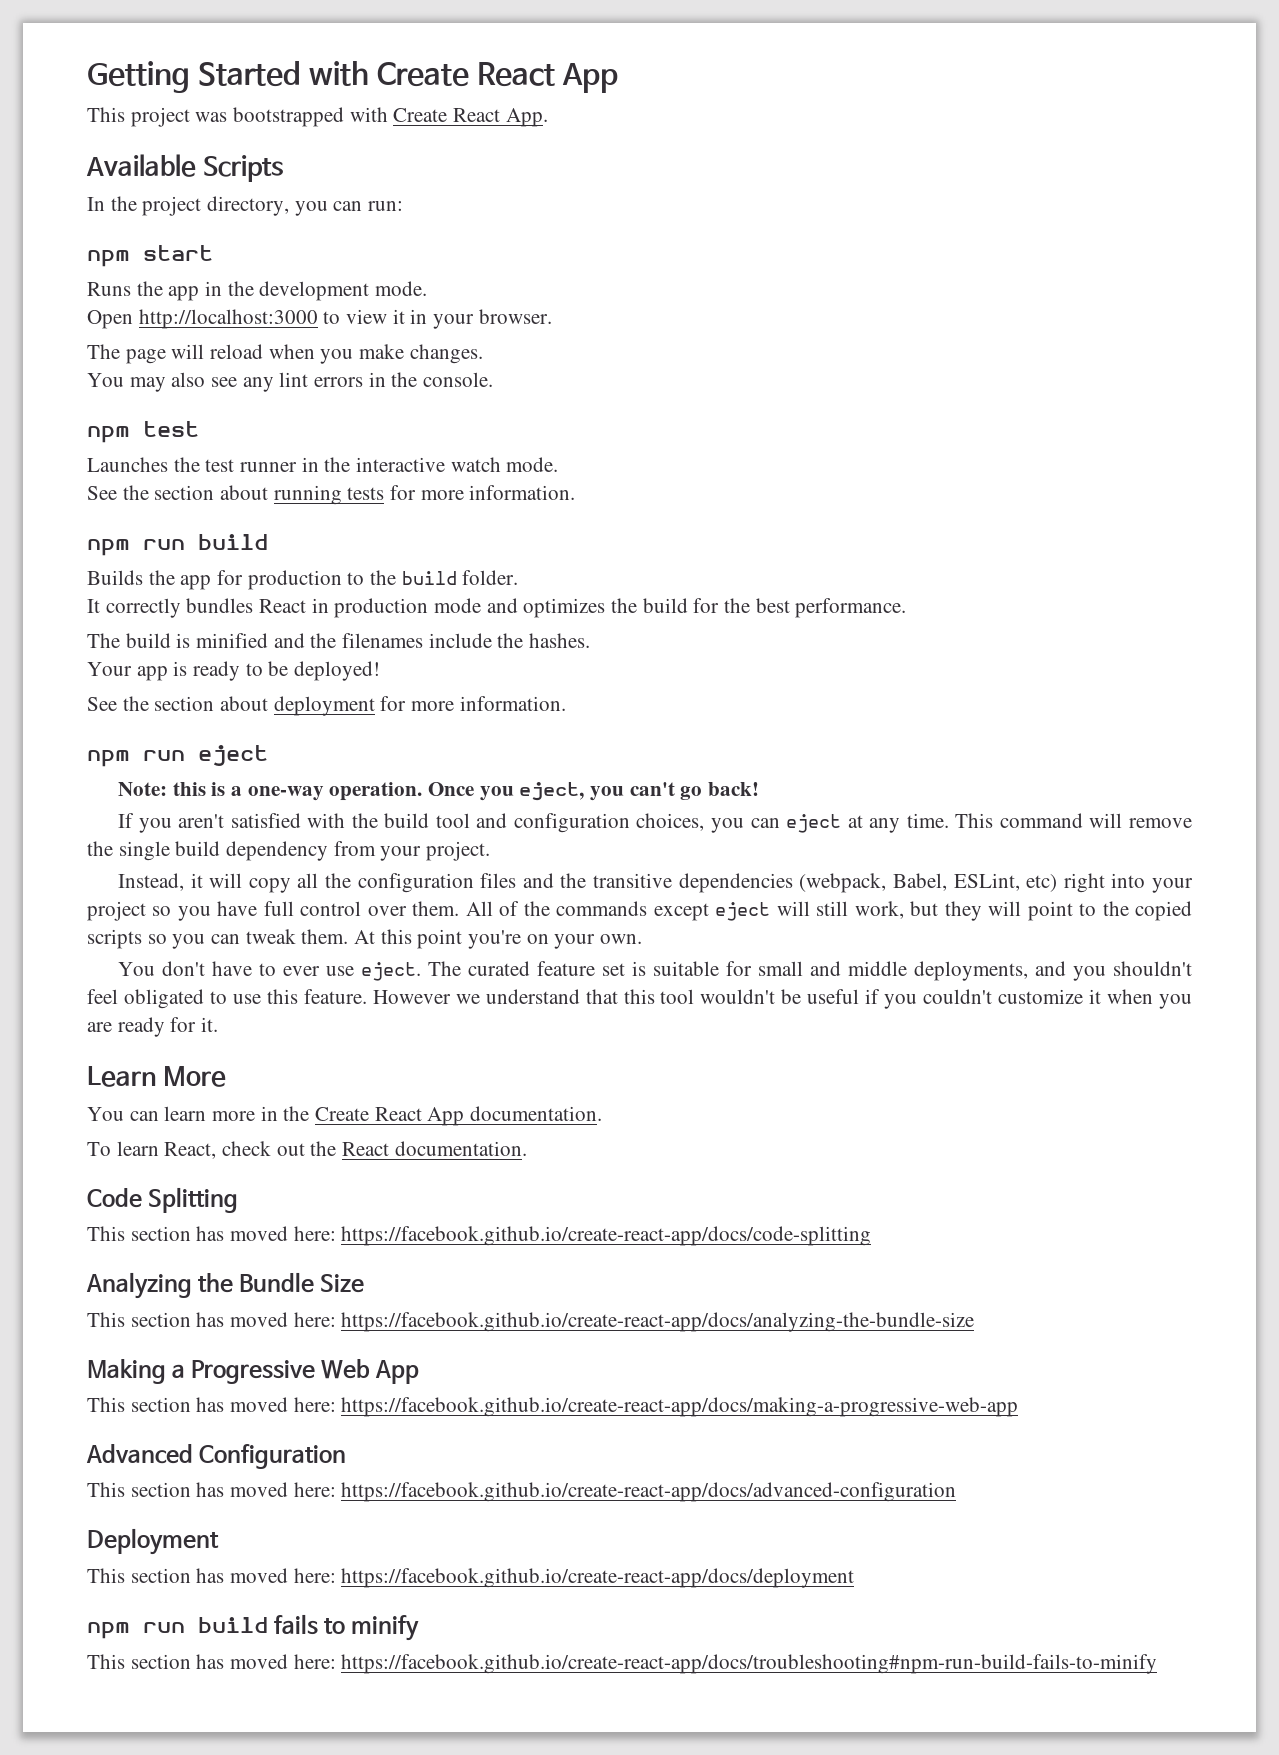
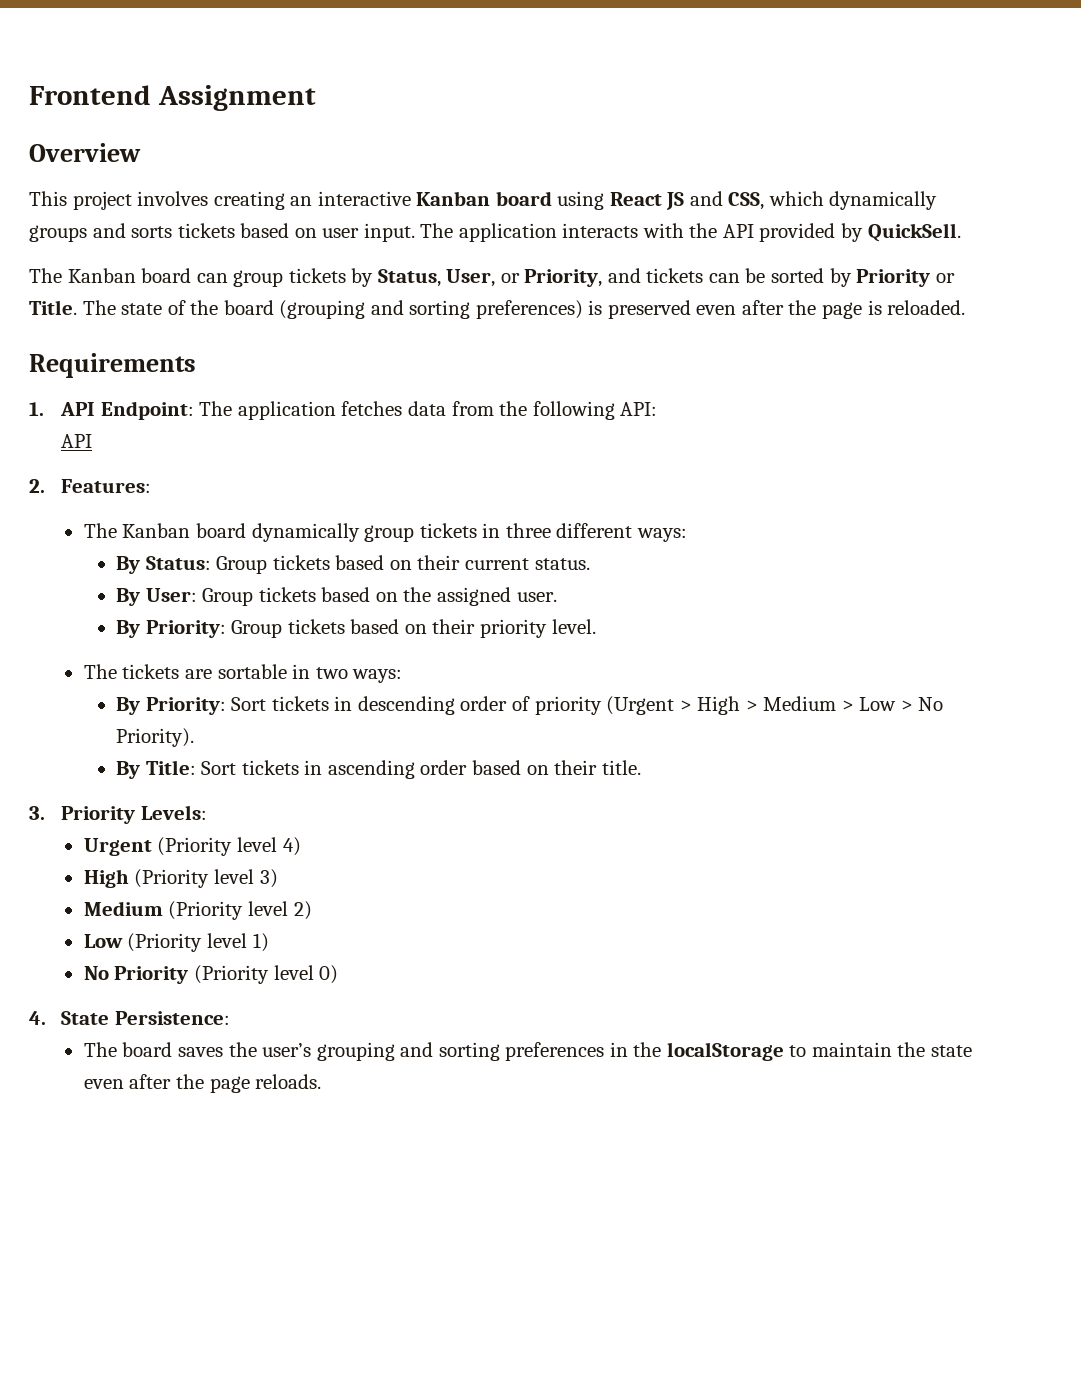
[87,61,619,93] [87,107,548,127] [86,154,283,182] [87,196,404,216] [87,245,213,267] [87,281,428,301] [87,309,552,329] [87,344,483,364] [87,372,494,392] [87,421,199,443] [87,457,559,472] [87,485,576,505] [87,534,268,556] [87,570,519,590] [87,598,907,618] [87,633,591,648] [87,661,381,681] [87,696,566,716] [87,745,268,767] [117,782,760,801] [117,813,1192,833] [87,841,491,861] [117,873,1194,893] [87,901,1193,921] [87,929,643,949] [117,961,1192,981] [87,989,1193,1009] [87,1017,219,1037] [87,1066,227,1087] [87,1106,603,1126] [87,1141,527,1159] [87,1187,239,1213] [87,1226,872,1246] [86,1272,365,1299] [87,1312,975,1332] [87,1359,420,1384] [87,1397,1019,1417] [86,1444,347,1469] [87,1482,957,1502] [87,1528,219,1555] [87,1568,855,1588] [87,1614,420,1641] [87,1654,1158,1674] Getting Started with Create React App // This project was bootstrapped with Create React App. // Available Scripts // In the project directory, you can run: // npm start // Runs the app in the development mode. // Open http://localhost:3000 to view it in your browser. // The page will reload when you make changes. // You may also see any lint errors in the console. // npm test // Launches the test runner in the interactive watch mode. // See the section about running tests for more information. // npm run build // Builds the app for production to the build folder. // It correctly bundles React in production mode and optimizes the build for the best performance. // The build is minified and the filenames include the hashes. // Your app is ready to be deployed! // See the section about deployment for more information. // npm run eject // Note: this is a one-way operation. Once you eject, you can't go back! // If you aren't satisfied with the build tool and configuration choices, you can eject at any time. This command will remove the single build dependency from your project. // Instead, it will copy all the configuration files and the transitive dependencies (webpack, Babel, ESLint, etc) right into your project so you have full control over them. All of the commands except eject will still work, but they will point to the copied scripts so you can tweak them. At this point you're on your own. // You don't have to ever use eject. The curated feature set is suitable for small and middle deployments, and you shouldn't feel obligated to use this feature. However we understand that this tool wouldn't be useful if you couldn't customize it when you are ready for it. // Learn More // You can learn more in the Create React App documentation. // To learn React, check out the React documentation. // Code Splitting // This section has moved here: https://facebook.github.io/create-react-app/docs/code-splitting // Analyzing the Bundle Size // This section has moved here: https://facebook.github.io/create-react-app/docs/analyzing-the-bundle-size // Making a Progressive Web App // This section has moved here: https://facebook.github.io/create-react-app/docs/making-a-progressive-web-app // Advanced Configuration // This section has moved here: https://facebook.github.io/create-react-app/docs/advanced-configuration // Deployment // This section has moved here: https://facebook.github.io/create-react-app/docs/deployment // npm run build fails to minify // This section has moved here: https://facebook.github.io/create-react-app/docs/troubleshooting#npm-run-build-fails-to-minify -> [29,85,316,111] [29,143,141,162] [29,191,938,210] [29,223,961,242] [29,268,955,287] [29,300,966,319] [29,353,196,378] [29,401,658,420] [61,434,93,448] [29,479,152,493] [83,523,687,542] [116,555,590,574] [116,587,557,606] [116,619,596,638] [83,664,403,683] [116,696,944,715] [116,728,195,747] [116,760,641,779] [29,805,207,824] [83,837,301,856] [83,869,278,888] [83,901,312,920] [83,933,269,952] [83,965,339,984] [29,1011,230,1025] [83,1042,972,1061] [83,1074,322,1093] Frontend Assignment // Overview // This project involves creating an interactive Kanban board using React JS and CSS, which dynamically groups and sorts tickets based on user input. The application interacts with the API provided by QuickSell. // The Kanban board can group tickets by Status, User, or Priority, and tickets can be sorted by Priority or Title. The state of the board (grouping and sorting preferences) is preserved even after the page is reloaded. // Requirements // 1. API Endpoint: The application fetches data from the following API: // API // 2. Features: // The Kanban board dynamically group tickets in three different ways: // By Status: Group tickets based on their current status. // By User: Group tickets based on the assigned user. // By Priority: Group tickets based on their priority level. // The tickets are sortable in two ways: // By Priority: Sort tickets in descending order of priority (Urgent > High > Medium > Low > No Priority). // By Title: Sort tickets in ascending order based on their title. // 3. Priority Levels: // Urgent (Priority level 4) // High (Priority level 3) // Medium (Priority level 2) // Low (Priority level 1) // No Priority (Priority level 0) // 4. State Persistence: // The board saves the user’s grouping and sorting preferences in the localStorage to maintain the state even after the page reloads.

